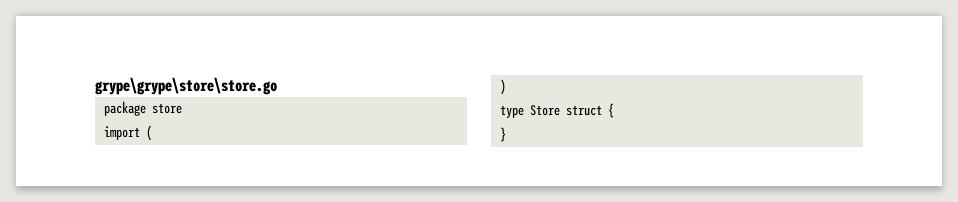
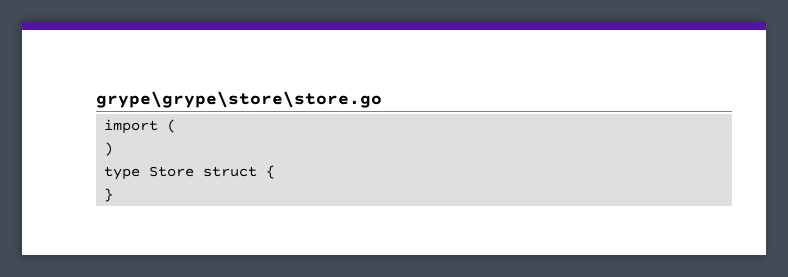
[103,101,182,116] // package store -> (382, 99) none

